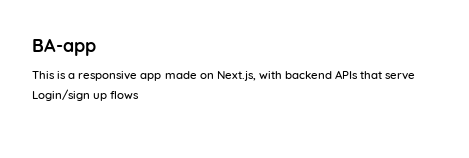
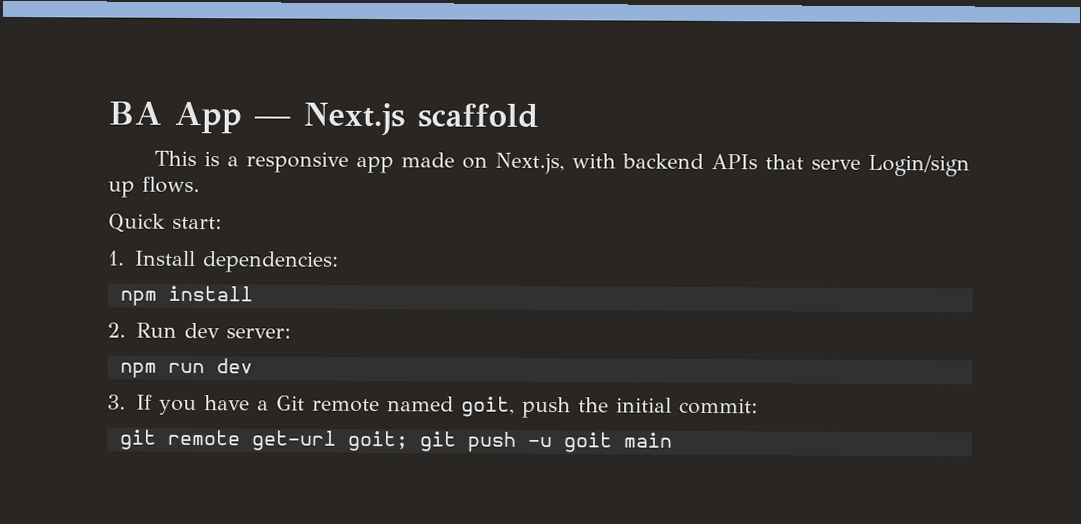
[32,38,96,56] BA-app -> [108,101,539,136] BA App — Next.js scaffold
[110,91,140,100] flows -> [142,176,200,194] [108,213,222,233] [107,250,339,273] [119,285,253,306] [107,322,291,339] [119,358,253,378] [107,394,758,419] [118,429,673,453] flows. // Quick start: // 1. Install dependencies: // npm install // 2. Run dev server: // npm run dev // 3. If you have a Git remote named goit, push the initial commit: // git remote get-url goit; git push -u goit main

